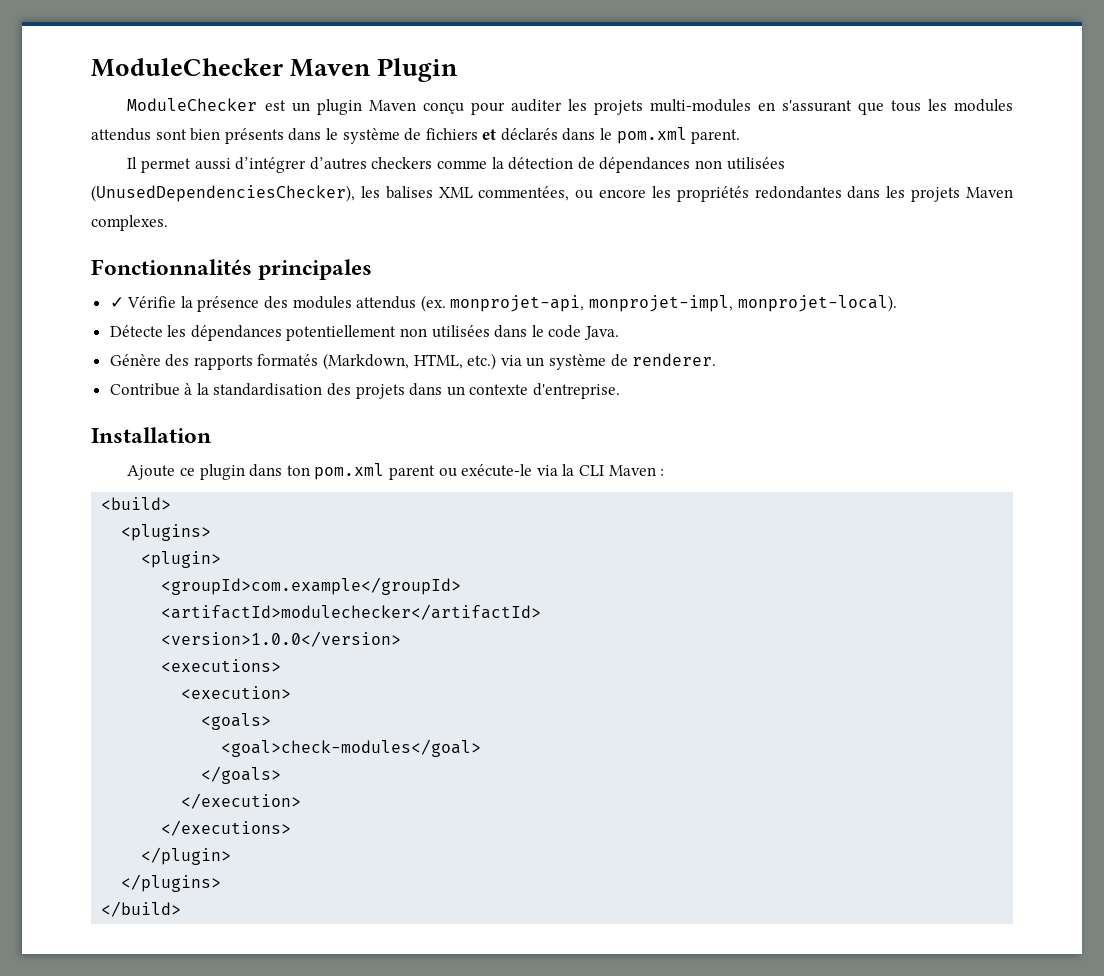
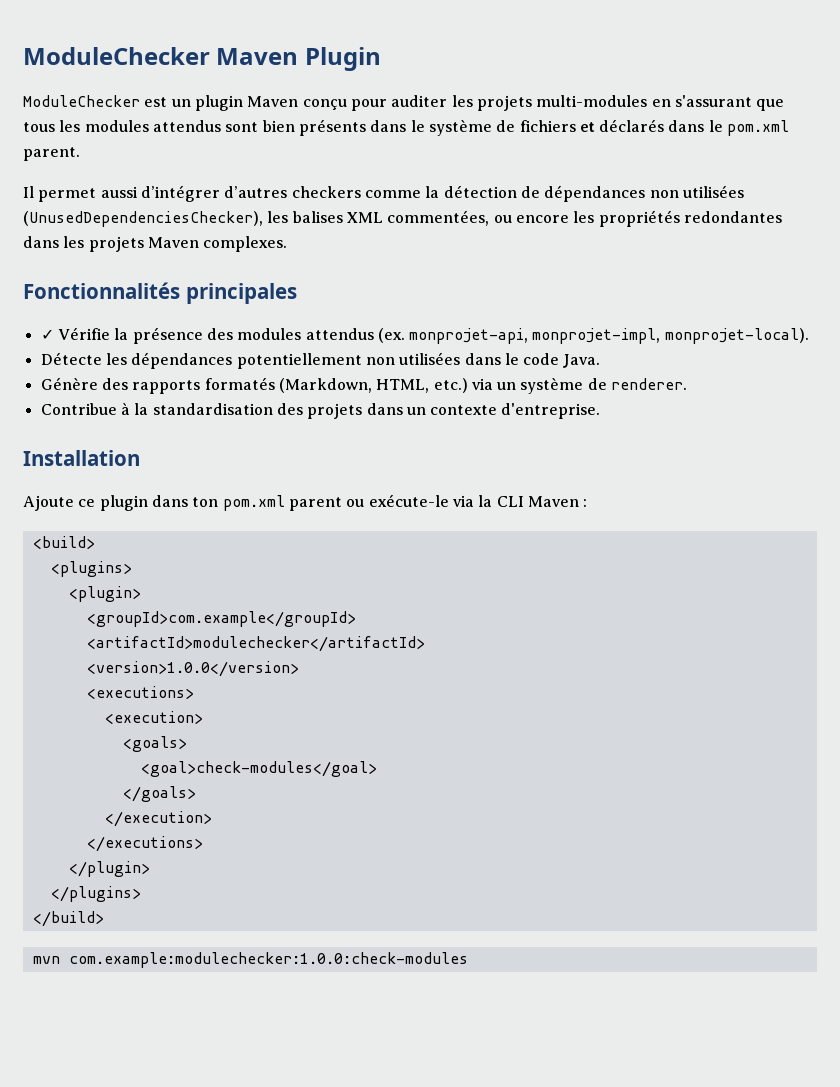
(182, 909) none -> [32,952,468,968] // mvn com.example:modulechecker:1.0.0:check-modules

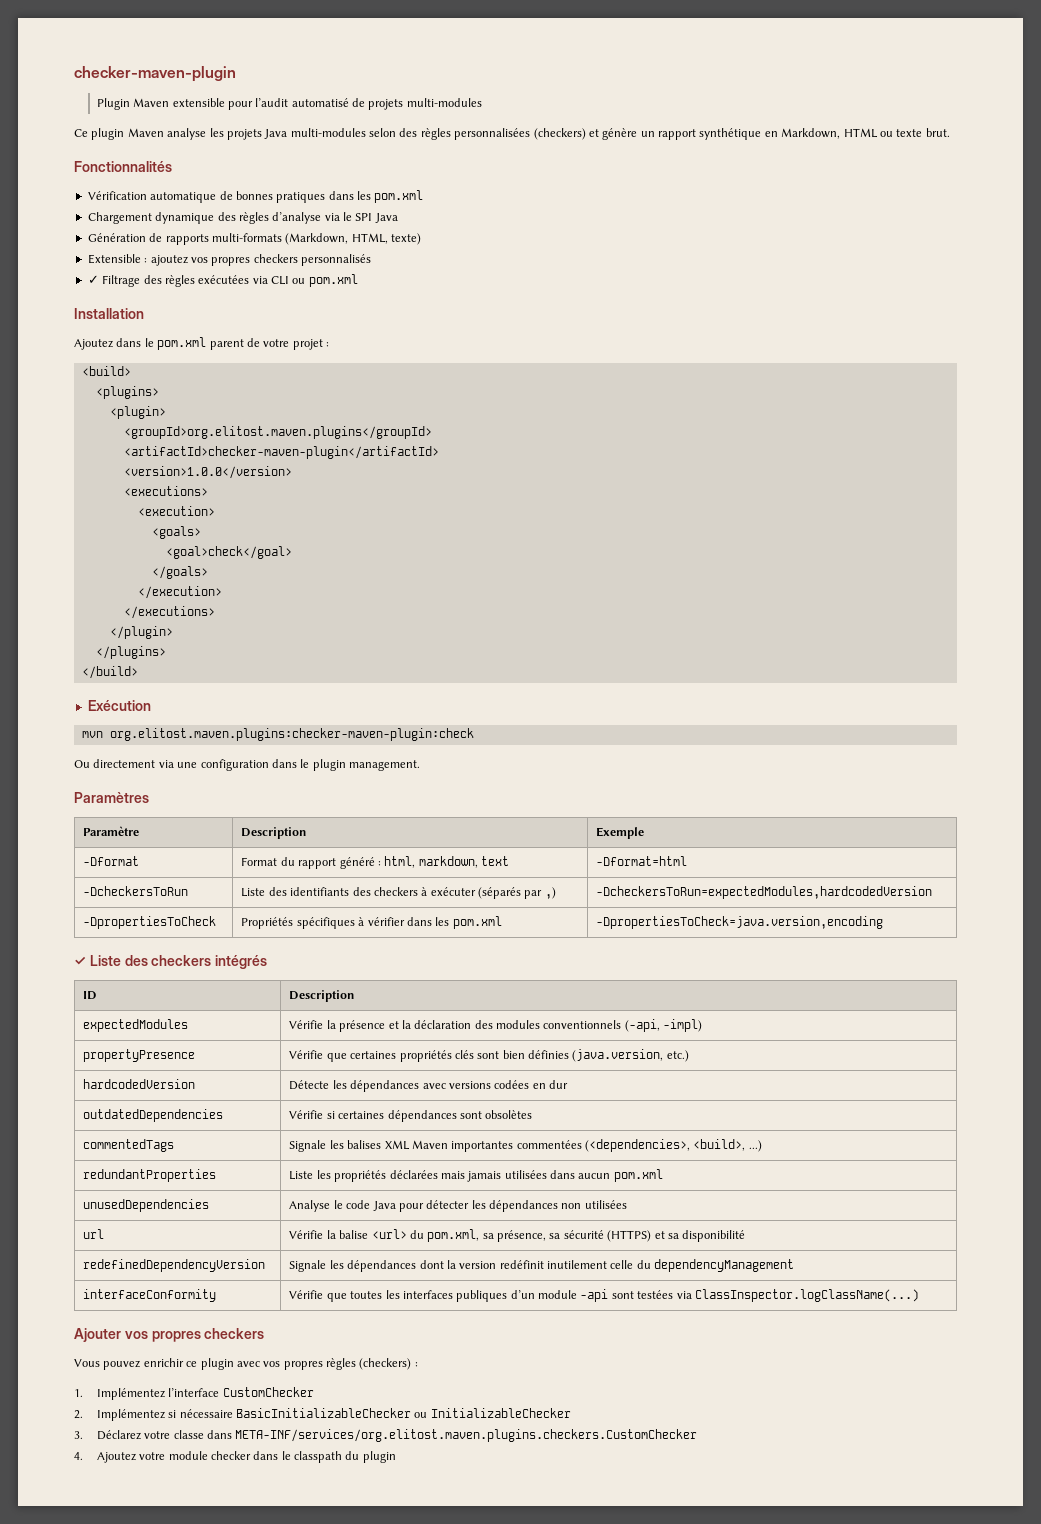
[23,47,381,71] [23,95,785,111] [23,119,790,136] [23,147,80,161] [23,185,744,202] [23,210,782,227] [23,236,288,252] [23,282,297,304] [40,327,809,344] [40,352,601,369] [40,377,688,394] [40,402,601,419] [23,450,140,466] [23,494,579,511] ModuleChecker Maven Plugin // ModuleChecker est un plugin Maven conçu pour auditer les projets multi-modules en s'assurant que tous les modules attendus sont bien présents dans le système de fichiers et déclarés dans le pom.xml parent. // Il permet aussi d’intégrer d’autres checkers comme la détection de dépendances non utilisées (UnusedDependenciesChecker), les balises XML commentées, ou encore les propriétés redondantes dans les projets Maven complexes. // Fonctionnalités principales // ✓ Vérifie la présence des modules attendus (ex. monprojet-api, monprojet-impl, monprojet-local). // Détecte les dépendances potentiellement non utilisées dans le code Java. // Génère des rapports formatés (Markdown, HTML, etc.) via un système de renderer. // Contribue à la standardisation des projets dans un contexte d'entreprise. // Installation // Ajoute ce plugin dans ton pom.xml parent ou exécute-le via la CLI Maven -> [74,66,236,82] [96,98,482,110] [74,128,950,140] [74,161,172,172] [87,190,424,203] [87,212,398,224] [87,233,421,245] [87,254,371,266] [87,274,358,287] [74,308,144,319] [74,337,323,350] checker-maven-plugin // Plugin Maven extensible pour l’audit automatisé de projets multi-modules // Ce plugin Maven analyse les projets Java multi-modules selon des règles personnalisées (checkers) et génère un rapport synthétique en Markdown, HTML ou texte brut. // Fonctionnalités // Vérification automatique de bonnes pratiques dans les pom.xml // Chargement dynamique des règles d’analyse via le SPI Java // Génération de rapports multi-formats (Markdown, HTML, texte) // Extensible : ajoutez vos propres checkers personnalisés // ✓ Filtrage des règles exécutées via CLI ou pom.xml // Installation // Ajoutez dans le pom.xml parent de votre projet
[86,611,356,627] [86,636,425,652] <groupId>com.example</groupId> // <artifactId>modulechecker</artifactId> -> [123,426,432,439] [123,446,439,459] <groupId>org.elitost.maven.plugins</groupId> // <artifactId>checker-maven-plugin</artifactId>
[140,761,377,777] <goal>check-modules</goal> -> [165,546,292,559] <goal>check</goal>
(104, 919) none -> [87,700,151,711] // Exécution
[68,952,468,968] com.example:modulechecker:1.0.0:check-modules -> [109,728,474,741] [74,759,420,771] [74,792,149,803] [83,826,140,836] [241,827,308,839] [596,827,645,839] [83,856,140,866] [241,856,510,869] [596,856,688,866] [83,886,189,896] [241,887,556,899] [596,886,933,899] [83,916,217,929] [241,916,502,929] [596,916,884,929] [74,955,268,969] [83,991,98,1000] [289,990,356,1002] [83,1019,189,1032] [289,1019,703,1032] [83,1049,196,1062] [289,1049,689,1062] [83,1079,196,1089] [289,1080,569,1092] [83,1109,224,1122] [289,1110,533,1122] [83,1139,175,1152] [289,1139,762,1152] [83,1169,217,1182] [289,1169,663,1182] [83,1199,210,1212] [289,1200,627,1212] [83,1229,105,1239] [289,1229,746,1242] [83,1259,266,1272] [289,1259,795,1272] [83,1289,217,1302] [289,1289,919,1302] [74,1328,265,1342] [74,1358,418,1370] [74,1387,314,1400] [74,1408,571,1421] [74,1429,698,1442] [74,1451,396,1463] org.elitost.maven.plugins:checker-maven-plugin:check // Ou directement via une configuration dans le plugin management. // Paramètres // Paramètre | Description | Exemple // -Dformat | Format du rapport généré : html, markdown, text | -Dformat=html // -DcheckersToRun | Liste des identifiants des checkers à exécuter (séparés par ,) | -DcheckersToRun=expectedModules,hardcodedVersion // -DpropertiesToCheck | Propriétés spécifiques à vérifier dans les pom.xml | -DpropertiesToCheck=java.version,encoding // ✓ Liste des checkers intégrés // ID | Description // expectedModules | Vérifie la présence et la déclaration des modules conventionnels (-api, -impl) // propertyPresence | Vérifie que certaines propriétés clés sont bien définies (java.version, etc.) // hardcodedVersion | Détecte les dépendances avec versions codées en dur // outdatedDependencies | Vérifie si certaines dépendances sont obsolètes // commentedTags | Signale les balises XML Maven importantes commentées (<dependencies>, <build>, ...) // redundantProperties | Liste les propriétés déclarées mais jamais utilisées dans aucun pom.xml // unusedDependencies | Analyse le code Java pour détecter les dépendances non utilisées // url | Vérifie la balise <url> du pom.xml, sa présence, sa sécurité (HTTPS) et sa disponibilité // redefinedDependencyVersion | Signale les dépendances dont la version redéfinit inutilement celle du dependencyManagement // interfaceConformity | Vérifie que toutes les interfaces publiques d’un module -api sont testées via ClassInspector.logClassName(...) // Ajouter vos propres checkers // Vous pouvez enrichir ce plugin avec vos propres règles (checkers) : // 1. Implémentez l’interface CustomChecker // 2. Implémentez si nécessaire BasicInitializableChecker ou InitializableChecker // 3. Déclarez votre classe dans META-INF/services/org.elitost.maven.plugins.checkers.CustomChecker // 4. Ajoutez votre module checker dans le classpath du plugin

